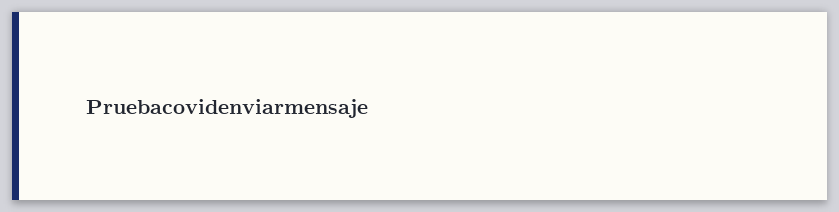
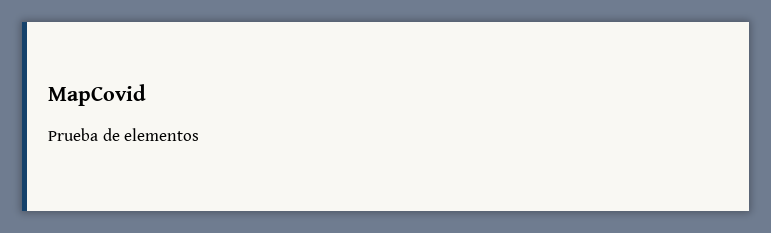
[86,99,368,118] Pruebacovidenviarmensaje -> [48,84,146,106] [48,128,200,141] MapCovid // Prueba de elementos

